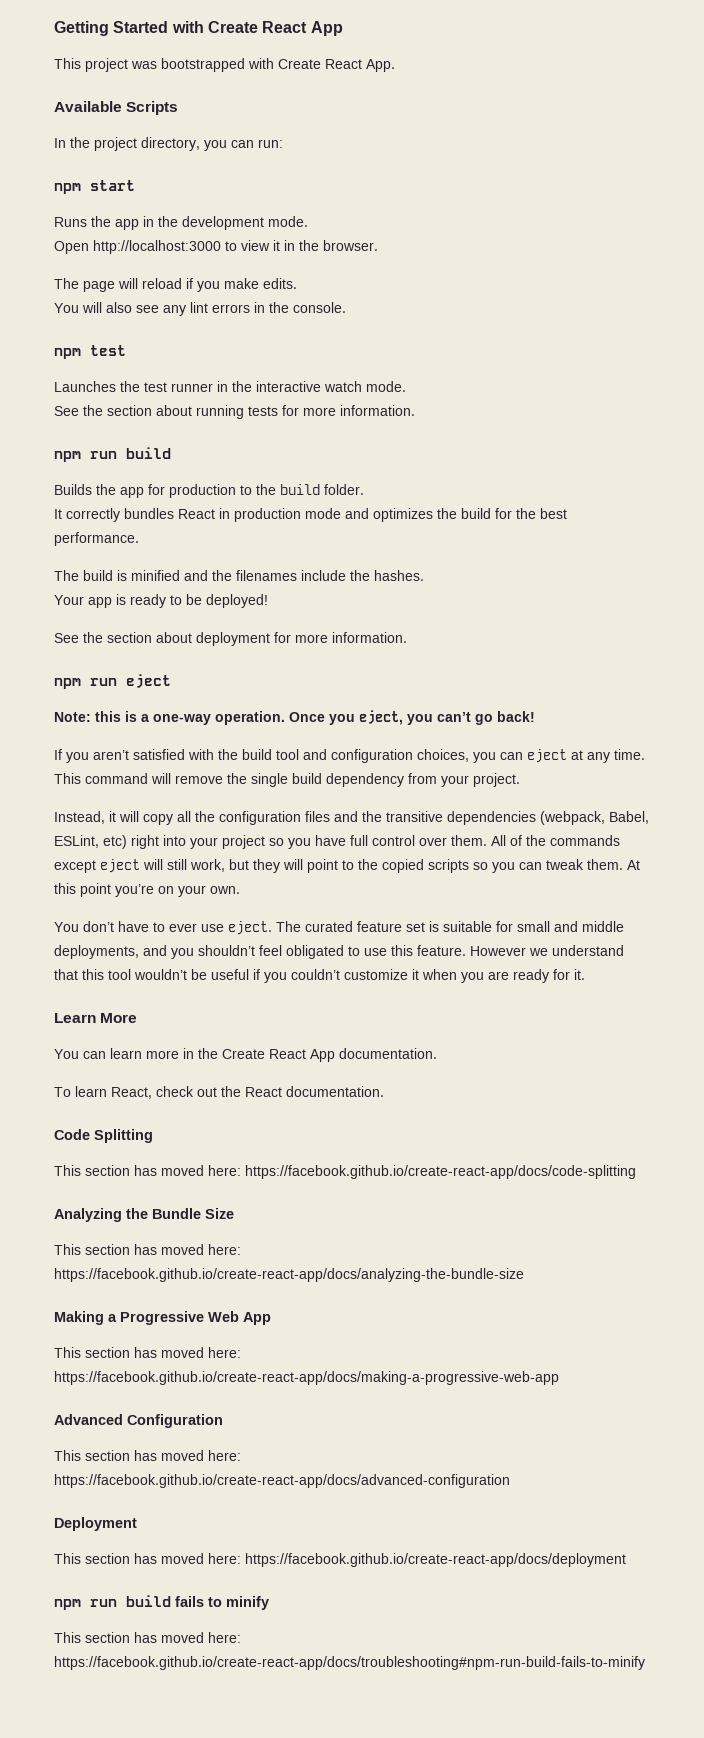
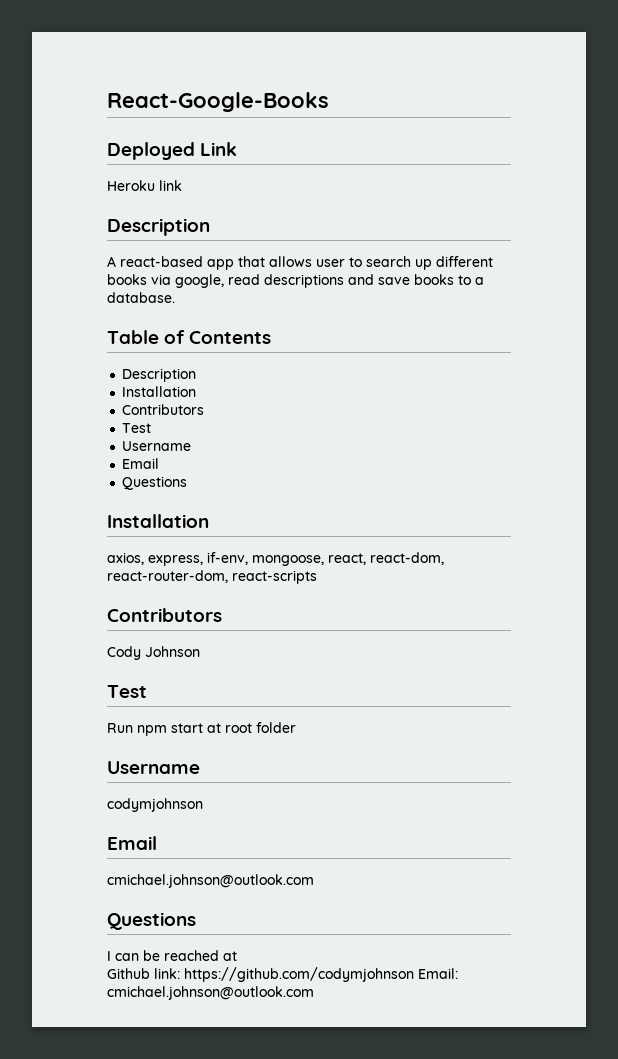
[54,21,343,36] [54,58,395,72] [54,101,179,115] [54,137,283,151] [54,180,135,194] [54,216,308,230] [54,240,378,254] [54,278,297,292] [54,302,346,316] [54,345,126,359] [54,381,406,392] [54,405,415,419] [54,447,171,462] [54,484,364,498] [54,508,567,522] [54,532,139,546] [54,570,424,581] [54,594,268,608] [54,632,407,646] [54,674,171,689] [54,710,535,725] [54,749,645,763] [54,773,520,787] [54,811,649,825] [54,835,620,849] [54,859,640,873] [54,883,240,897] [54,921,624,935] [54,945,624,959] [54,969,585,983] [54,1013,138,1023] [54,1048,437,1062] [54,1086,384,1099] [54,1129,153,1143] [54,1165,636,1179] [54,1208,234,1222] [54,1244,241,1255] [54,1268,524,1282] [54,1311,271,1325] [54,1347,241,1358] [54,1371,559,1385] [54,1414,223,1428] [54,1450,241,1461] [54,1474,510,1488] [54,1517,137,1531] [54,1553,626,1567] [54,1595,269,1610] [54,1632,241,1643] [54,1656,645,1670] Getting Started with Create React App // This project was bootstrapped with Create React App. // Available Scripts // In the project directory, you can run: // npm start // Runs the app in the development mode. // Open http://localhost:3000 to view it in the browser. // The page will reload if you make edits. // You will also see any lint errors in the console. // npm test // Launches the test runner in the interactive watch mode. // See the section about running tests for more information. // npm run build // Builds the app for production to the build folder. // It correctly bundles React in production mode and optimizes the build for the best performance. // The build is minified and the filenames include the hashes. // Your app is ready to be deployed! // See the section about deployment for more information. // npm run eject // Note: this is a one-way operation. Once you eject, you can’t go back! // If you aren’t satisfied with the build tool and configuration choices, you can eject at any time. This command will remove the single build dependency from your project. // Instead, it will copy all the configuration files and the transitive dependencies (webpack, Babel, ESLint, etc) right into your project so you have full control over them. All of the commands except eject will still work, but they will point to the copied scripts so you can tweak them. At this point you’re on your own. // You don’t have to ever use eject. The curated feature set is suitable for small and middle deployments, and you shouldn’t feel obligated to use this feature. However we understand that this tool wouldn’t be useful if you couldn’t customize it when you are ready for it. // Learn More // You can learn more in the Create React App documentation. // To learn React, check out the React documentation. // Code Splitting // This section has moved here: https://facebook.github.io/create-react-app/docs/code-splitting // Analyzing the Bundle Size // This section has moved here: https://facebook.github.io/create-react-app/docs/analyzing-the-bundle-size // Making a Progressive Web App // This section has moved here: https://facebook.github.io/create-react-app/docs/making-a-progressive-web-app // Advanced Configuration // This section has moved here: https://facebook.github.io/create-react-app/docs/advanced-configuration // Deployment // This section has moved here: https://facebook.github.io/create-react-app/docs/deployment // npm run build fails to minify // This section has moved here: https://facebook.github.io/create-react-app/docs/troubleshooting#npm-run-build-fails-to-minify -> [107,92,329,112] [107,142,238,160] [107,180,182,191] [107,218,210,236] [107,256,493,270] [107,274,484,288] [107,292,175,303] [107,330,272,344] [122,368,197,382] [122,386,197,397] [122,404,205,415] [122,423,152,433] [122,441,192,451] [122,458,160,469] [122,476,188,490] [107,514,209,528] [107,552,444,566] [107,570,317,584] [107,608,222,622] [107,646,200,660] [107,685,147,698] [107,722,296,736] [107,761,200,774] [107,798,203,812] [107,836,157,850] [107,874,314,888] [107,912,196,930] [107,950,237,961] [107,967,458,982] [107,986,314,1000] React-Google-Books // Deployed Link // Heroku link // Description // A react-based app that allows user to search up different books via google, read descriptions and save books to a database. // Table of Contents // Description // Installation // Contributors // Test // Username // Email // Questions // Installation // axios, express, if-env, mongoose, react, react-dom, react-router-dom, react-scripts // Contributors // Cody Johnson // Test // Run npm start at root folder // Username // codymjohnson // Email // cmichael.johnson@outlook.com // Questions // I can be reached at // Github link: https://github.com/codymjohnson Email: cmichael.johnson@outlook.com

